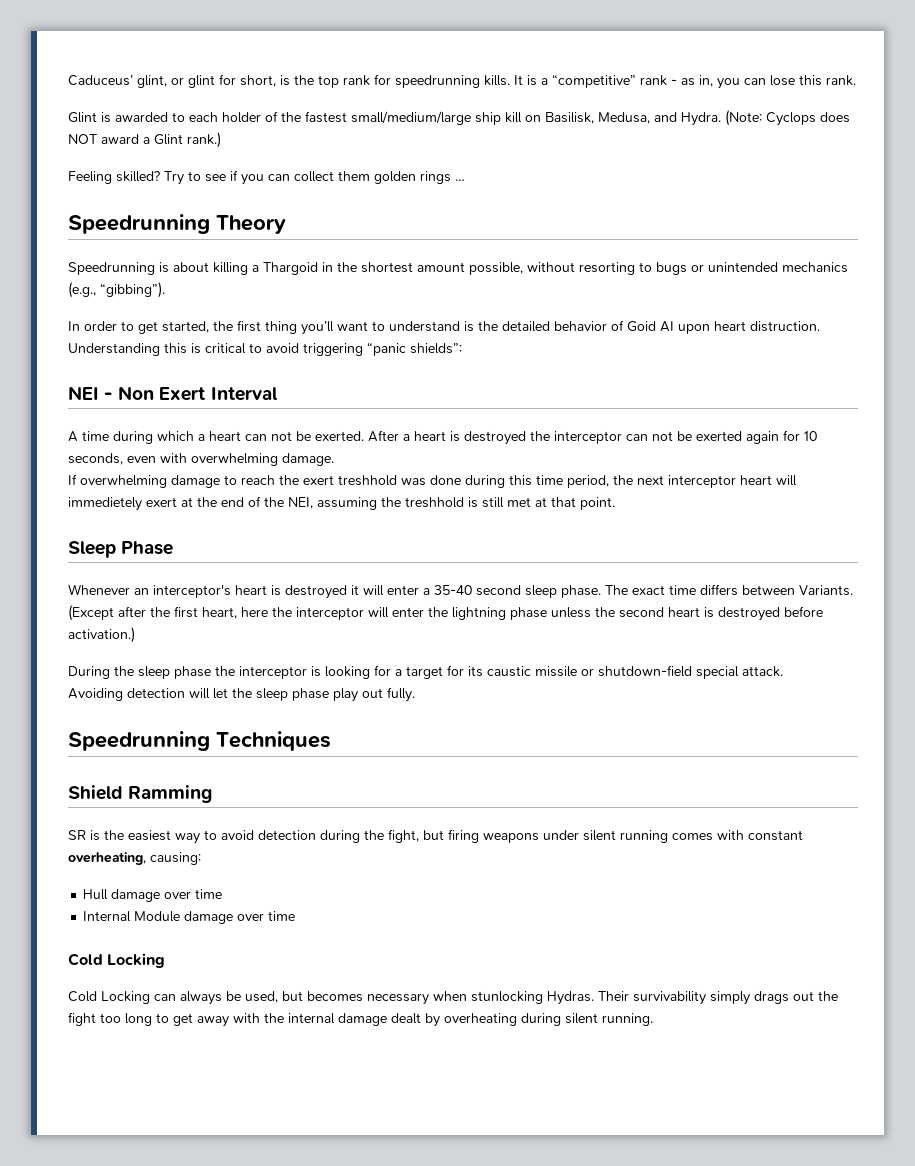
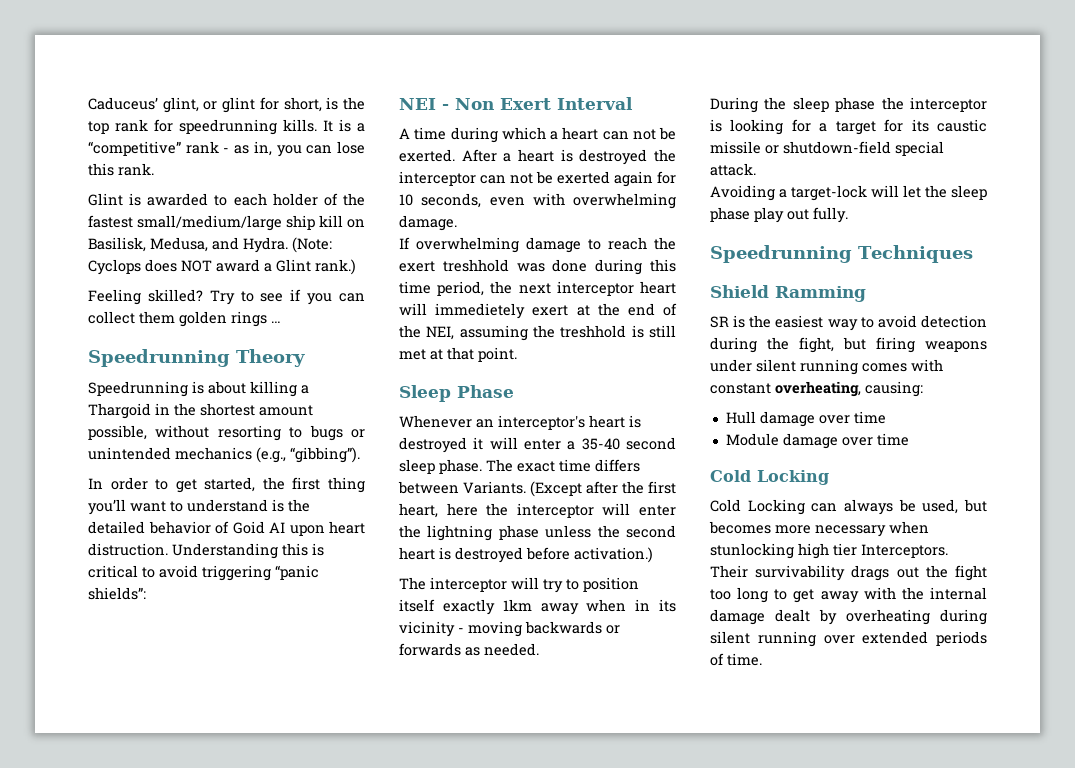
(135, 635) none -> [399,577,639,593] [399,599,676,615] [399,621,620,637] [399,643,539,656] // The interceptor will try to position itself exactly 1km away when in its vicinity - moving backwards or forwards as needed.
[127,688,185,698] detection -> [779,185,867,201] a target-lock
[83,911,132,922] Internal -> (886, 417) none
(363, 996) none -> [775,525,811,534] more
[547,991,594,1005] Hydras. -> [798,543,948,559] high tier Interceptors.
[710,991,750,1005] simply -> (846, 573) none
[602,1013,653,1026] running. -> [757,631,987,647] [710,653,762,666] running over extended periods of time.

